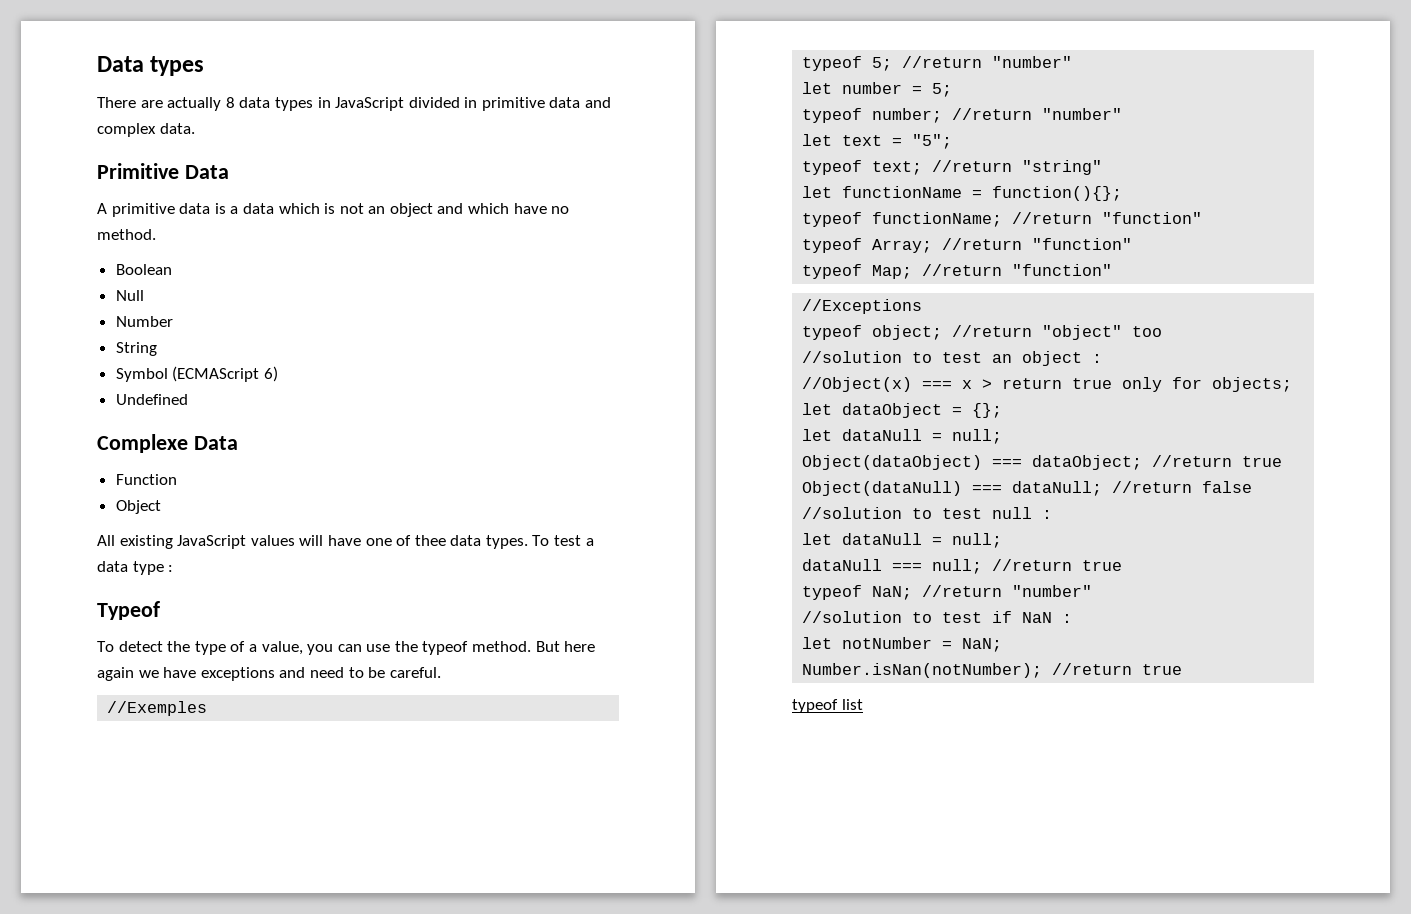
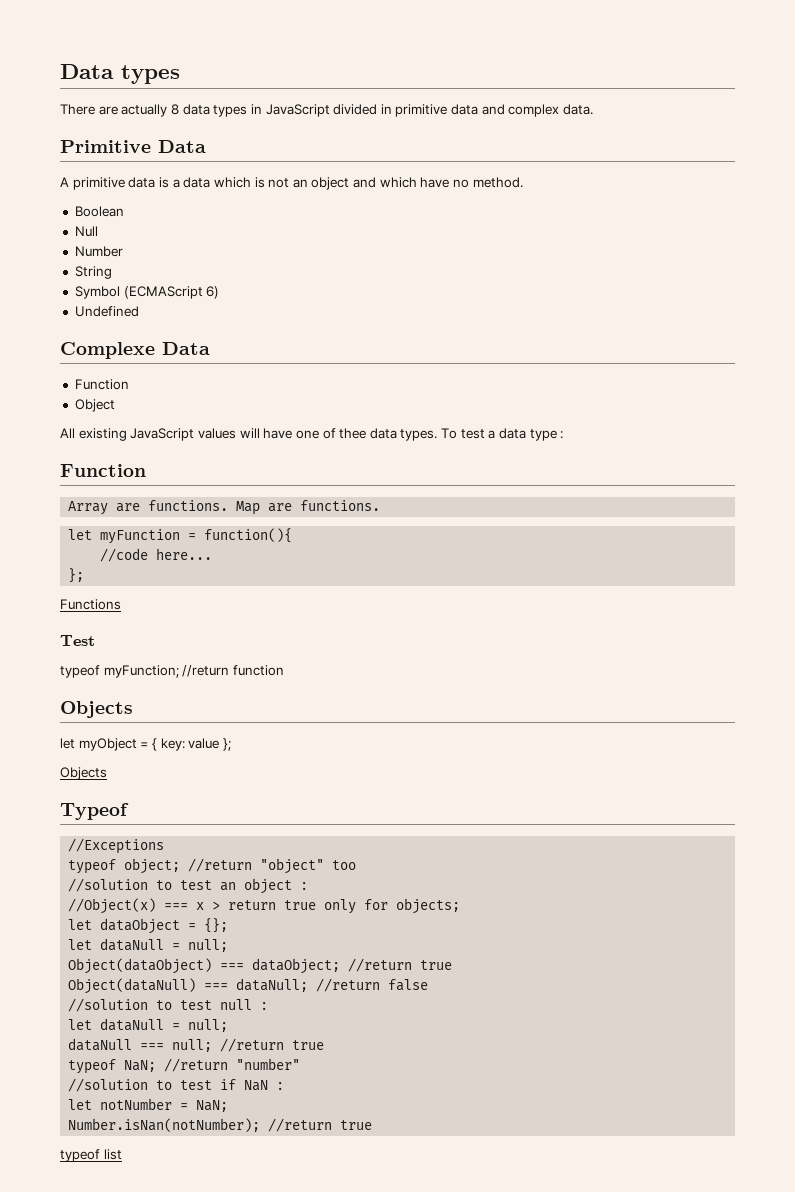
[97,601,160,620] [97,641,596,655] [97,667,441,681] [107,701,208,716] [802,56,1073,71] [802,82,953,97] [802,108,1123,123] [802,134,953,149] [802,160,1103,175] [802,186,1123,201] [802,212,1203,227] [802,238,1133,253] [802,264,1113,279] Typeof // To detect the type of a value, you can use the typeof method. But here again we have exceptions and need to be careful. // //Exemples // typeof 5; //return "number" // let number = 5; // typeof number; //return "number" // let text = "5"; // typeof text; //return "string" // let functionName = function(){}; // typeof functionName; //return "function" // typeof Array; //return "function" // typeof Map; //return "function" -> [60,464,146,477] [68,500,381,515] [68,528,293,544] [100,548,213,562] [68,568,85,583] [60,599,121,610] [60,635,95,646] [60,665,284,678] [60,701,133,718] [60,738,231,751] [60,767,107,780] [60,803,129,820] Function // Array are functions. Map are functions. // let myFunction = function(){ // //code here... // }; // Functions // Test // typeof myFunction; //return function // Objects // let myObject = { key: value }; // Objects // Typeof

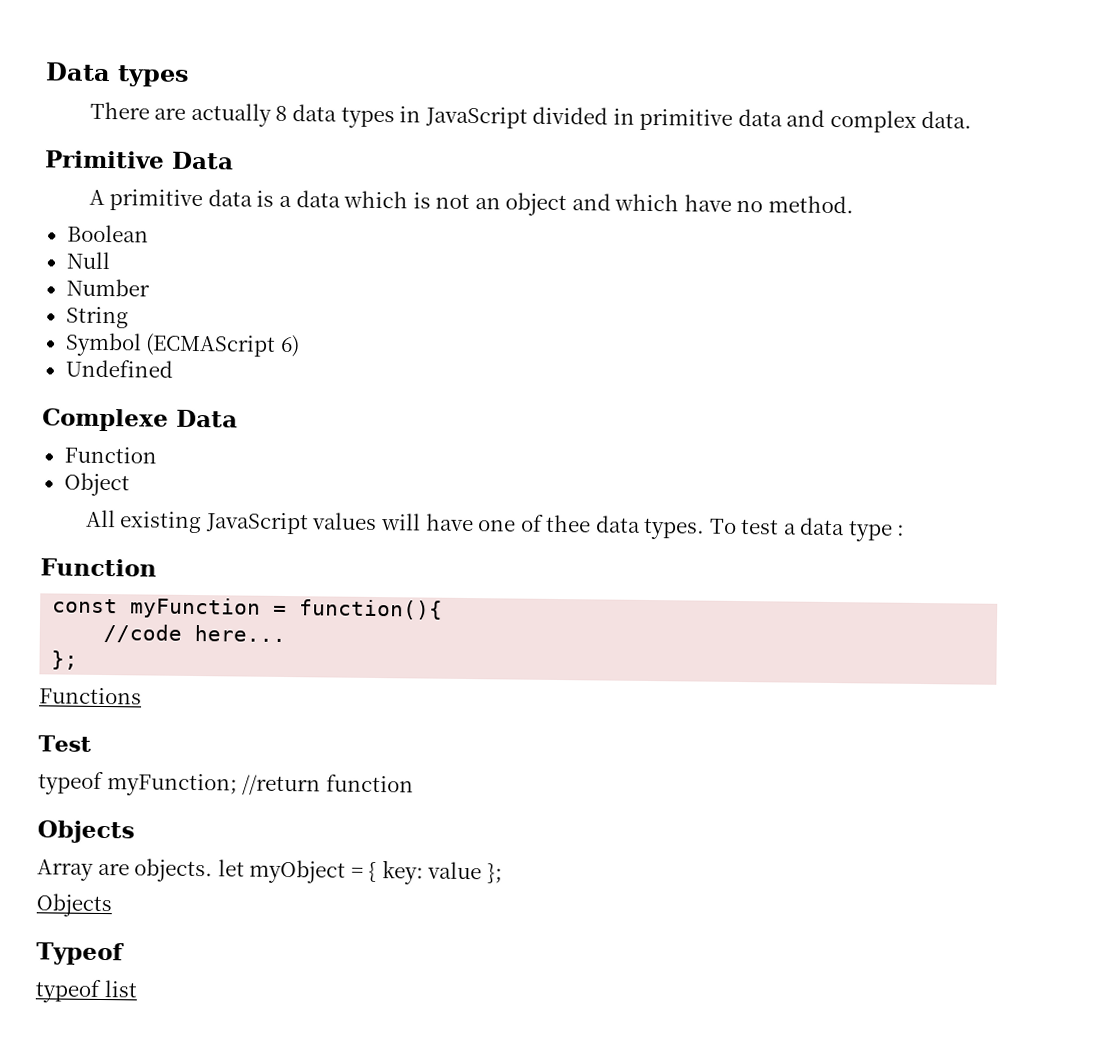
[68,500,381,515] [68,529,93,540] Array are functions. Map are functions. // let -> [52,598,119,614] const
(133, 709) none -> [37,858,214,883] Array are objects.
[68,838,165,854] [68,858,357,874] [68,878,309,894] [68,898,461,914] [68,918,229,934] [68,938,229,952] [68,958,453,974] [68,978,429,994] [68,998,269,1012] [68,1018,229,1032] [68,1038,325,1052] [68,1058,301,1074] [68,1078,285,1092] [68,1098,229,1112] [68,1118,373,1132] // //Exceptions // typeof object; //return "object" too // //solution to test an object : // //Object(x) === x > return true only for objects; // let dataObject = {}; // let dataNull = null; // Object(dataObject) === dataObject; //return true // Object(dataNull) === dataNull; //return false // //solution to test null : // let dataNull = null; // dataNull === null; //return true // typeof NaN; //return "number" // //solution to test if NaN : // let notNumber = NaN; // Number.isNan(notNumber); //return true -> (125, 954) none

